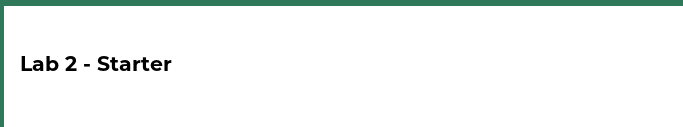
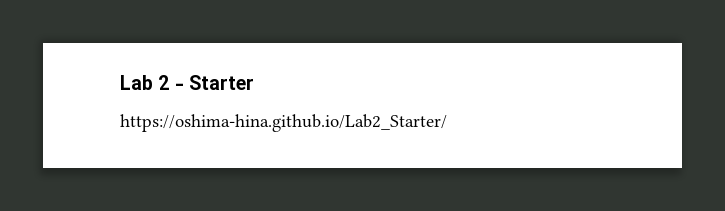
(172, 63) none -> [120,114,447,132] // https://oshima-hina.github.io/Lab2_Starter/

